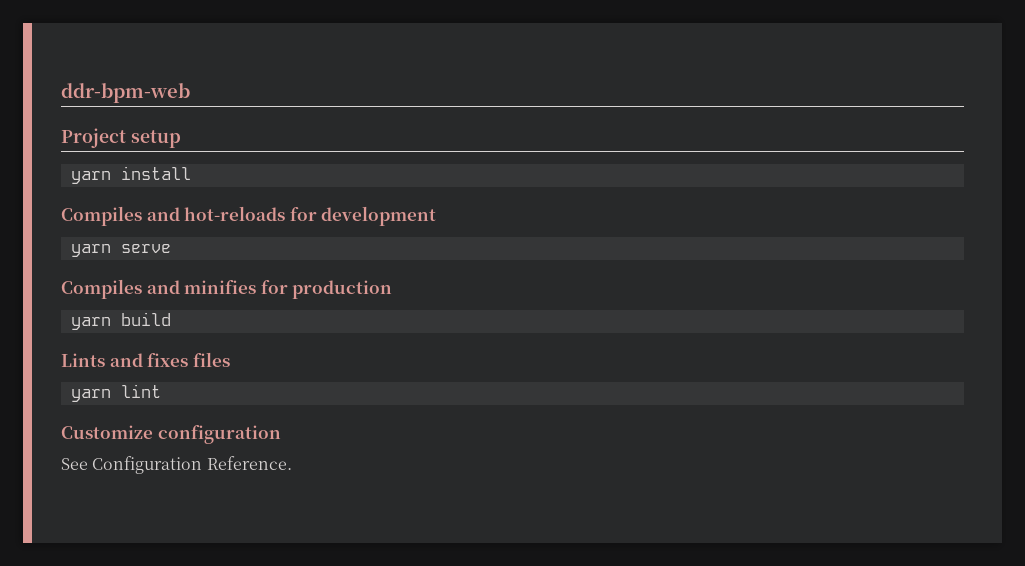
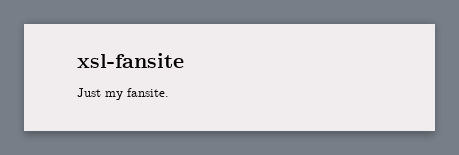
[61,83,190,103] [61,128,181,148] [70,166,191,184] [61,206,437,226] [70,244,171,257] [61,279,393,299] [70,312,171,330] [61,352,230,367] [70,384,161,402] [61,425,281,444] [61,456,292,474] ddr-bpm-web // Project setup // yarn install // Compiles and hot-reloads for development // yarn serve // Compiles and minifies for production // yarn build // Lints and fixes files // yarn lint // Customize configuration // See Configuration Reference. -> [77,53,184,68] [77,88,169,100] xsl-fansite // Just my fansite.

